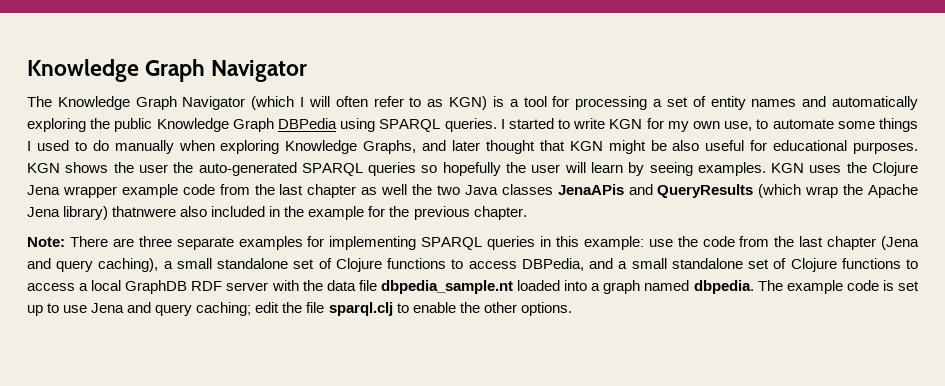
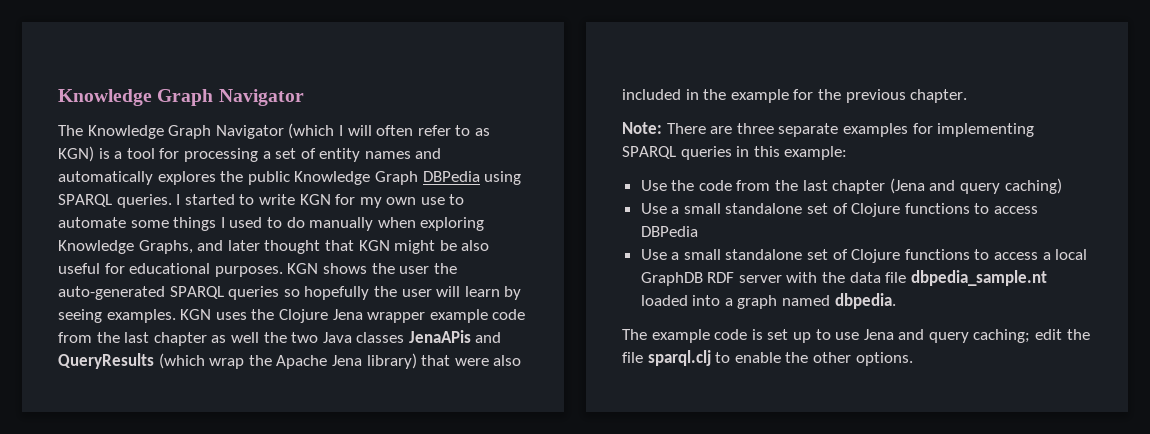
[27,118,86,132] exploring -> [157,171,216,185] explores
[724,121,753,131] use, -> [420,197,445,205] use
[112,206,177,217] thatnwere -> [421,355,489,366] that were
[648,239,673,247] use -> [640,180,667,191] // Use
[98,258,614,272] caching), a small standalone set of Clojure functions to access DBPedia, and -> [1004,178,1062,194] [640,203,1039,217] [640,226,698,237] [640,249,667,260] caching) // Use a small standalone set of Clojure functions to access DBPedia // Use
(754, 287) none -> (896, 301) //

